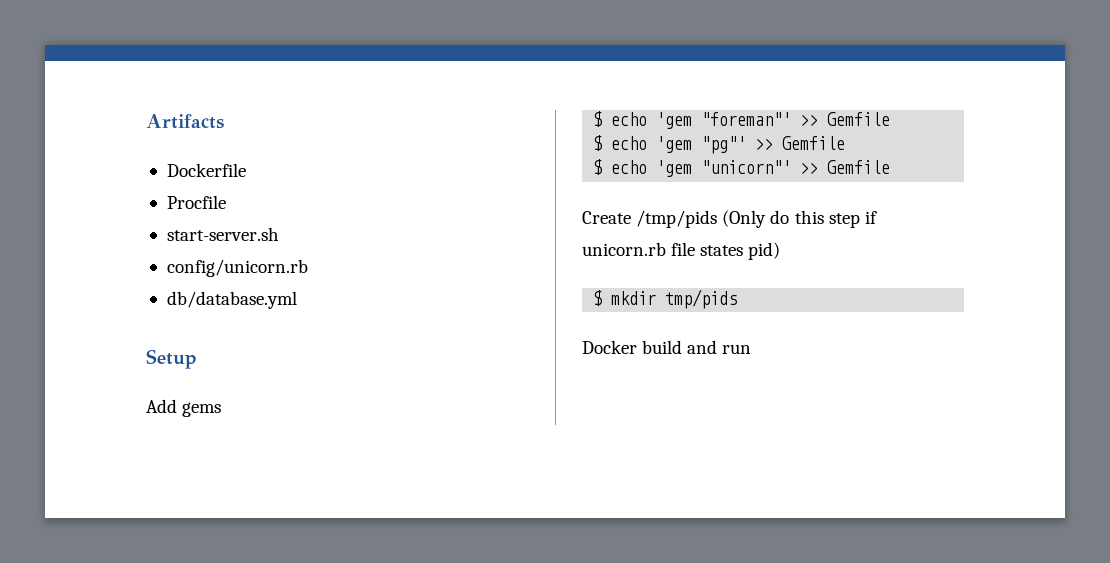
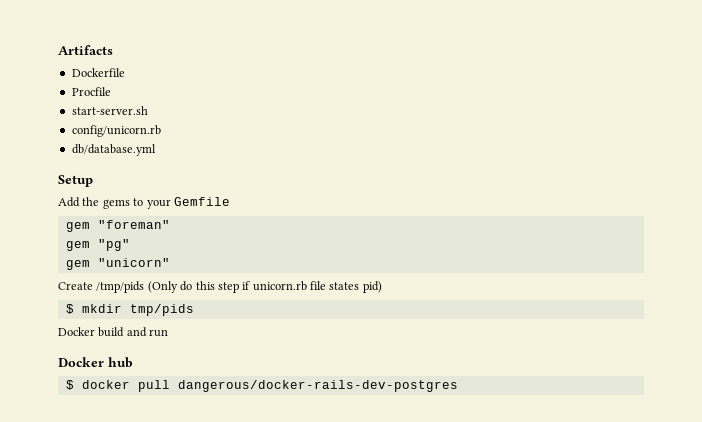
(177, 406) none -> [82,197,100,206] the
[593,111,891,129] [593,135,846,154] [593,159,891,177] // $ echo 'gem "foreman"' >> Gemfile // $ echo 'gem "pg"' >> Gemfile // $ echo 'gem "unicorn"' >> Gemfile -> [133,197,230,209] [65,220,170,232] [65,239,130,251] [65,258,170,270] to your Gemfile // gem "foreman" // gem "pg" // gem "unicorn"
(752, 349) none -> [58,357,133,368] [65,380,458,392] // Docker hub // $ docker pull dangerous/docker-rails-dev-postgres

